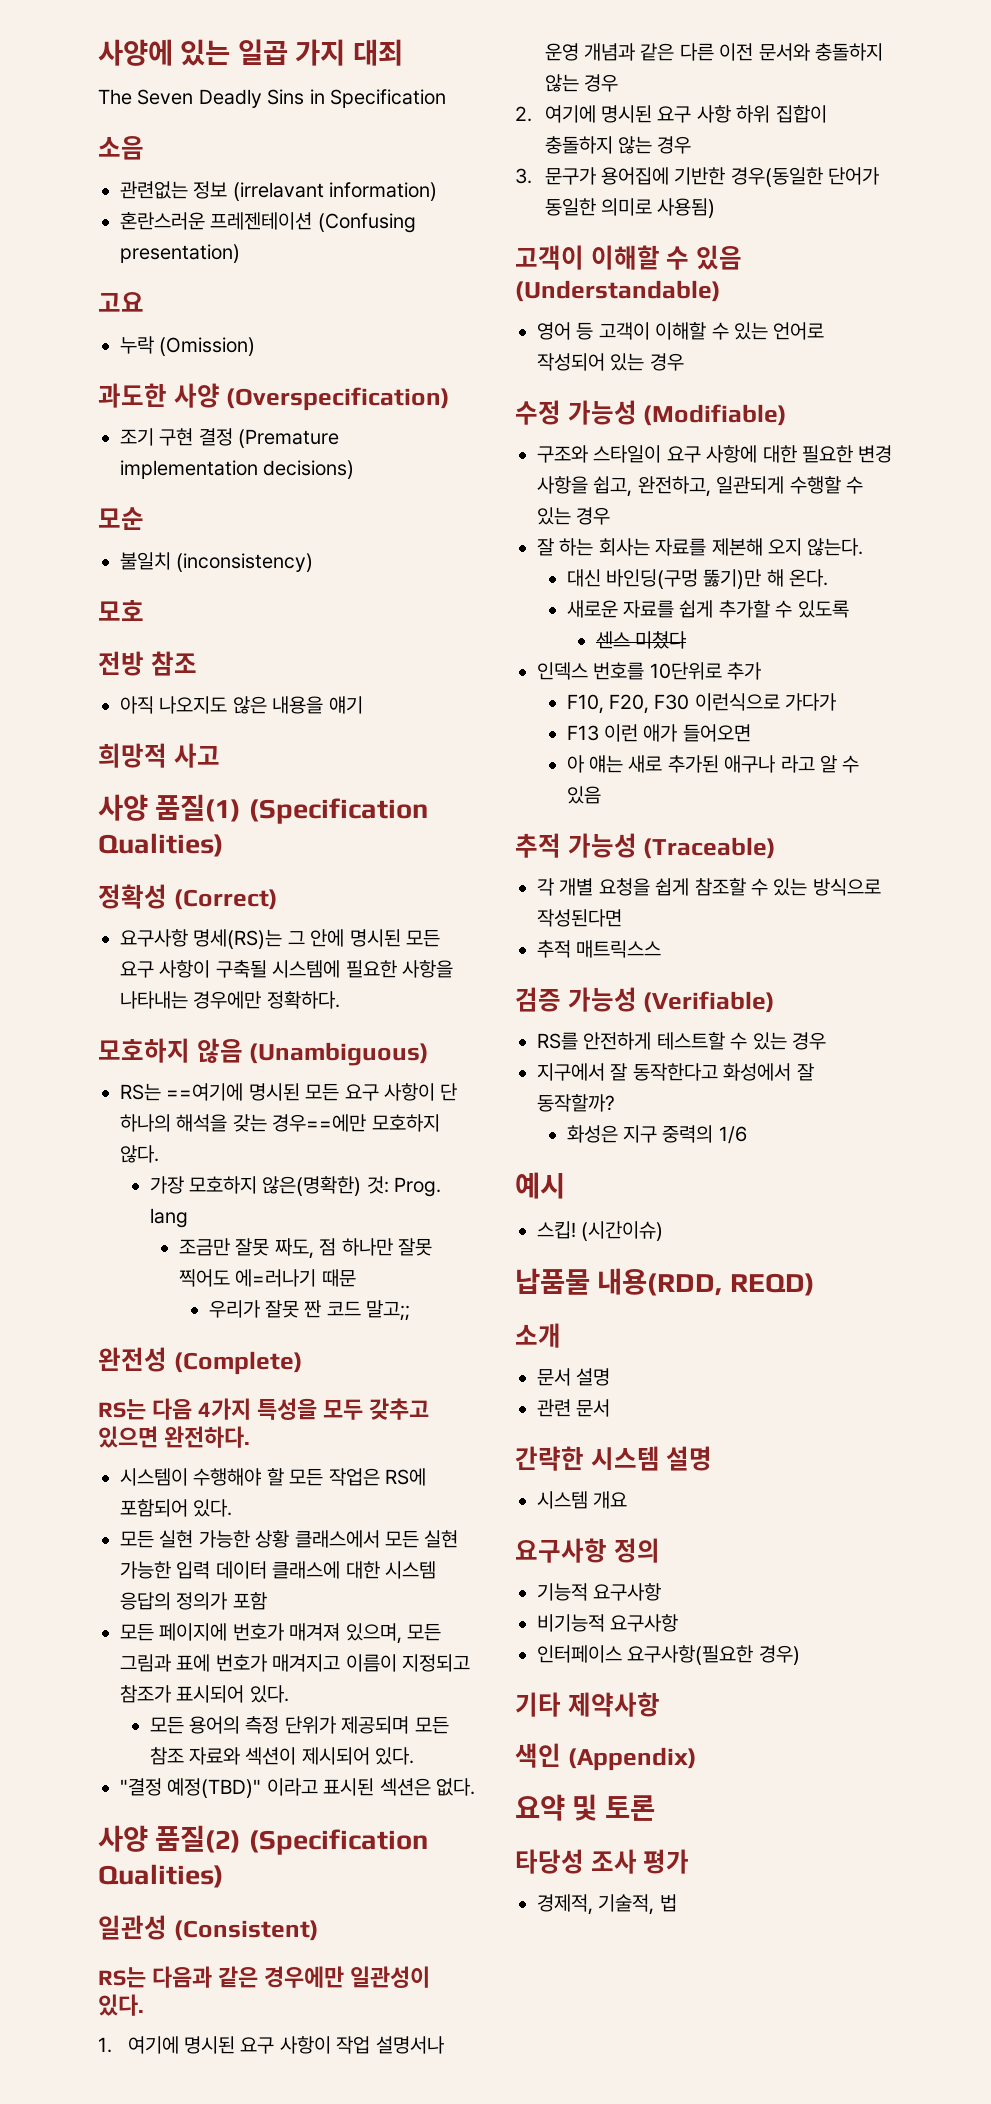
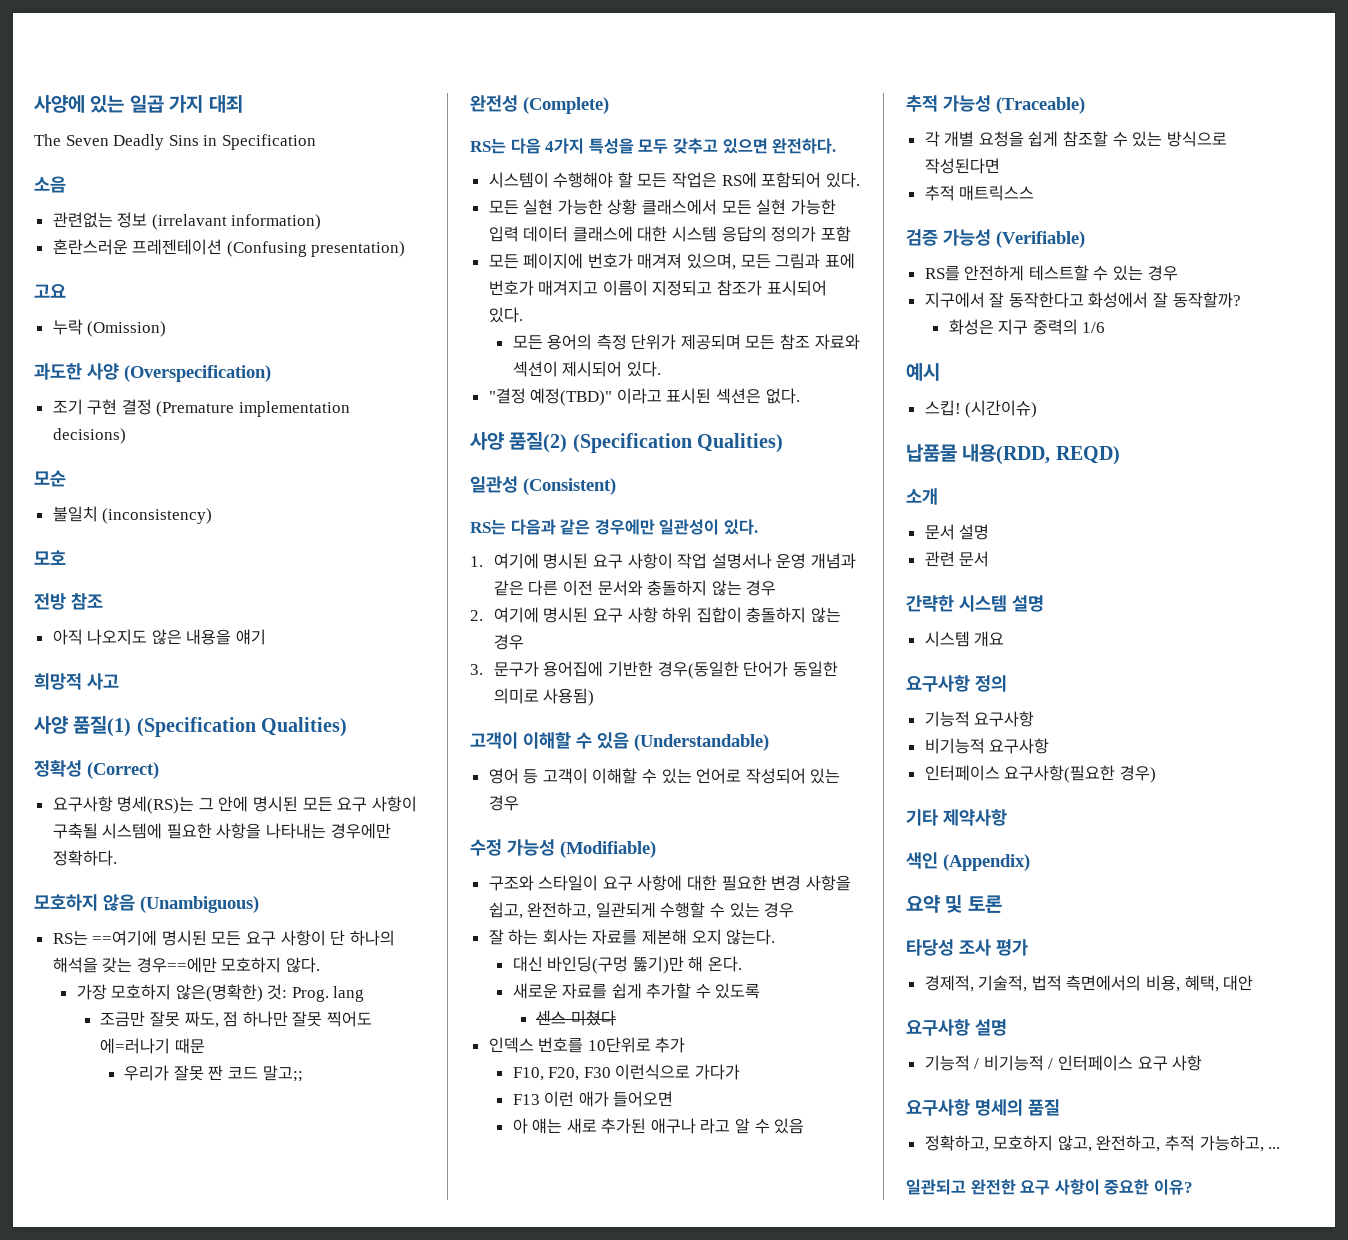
[659,1894,677,1912] 법 -> [1031,975,1254,992] [906,1019,1007,1036] [924,1055,1203,1071] [906,1099,1060,1116] [924,1135,1281,1152] [906,1179,1193,1195] 법적 측면에서의 비용, 혜택, 대안 // 요구사항 설명 // 기능적 / 비기능적 / 인터페이스 요구 사항 // 요구사항 명세의 품질 // 정확하고, 모호하지 않고, 완전하고, 추적 가능하고, ... // 일관되고 완전한 요구 사항이 중요한 이유?

